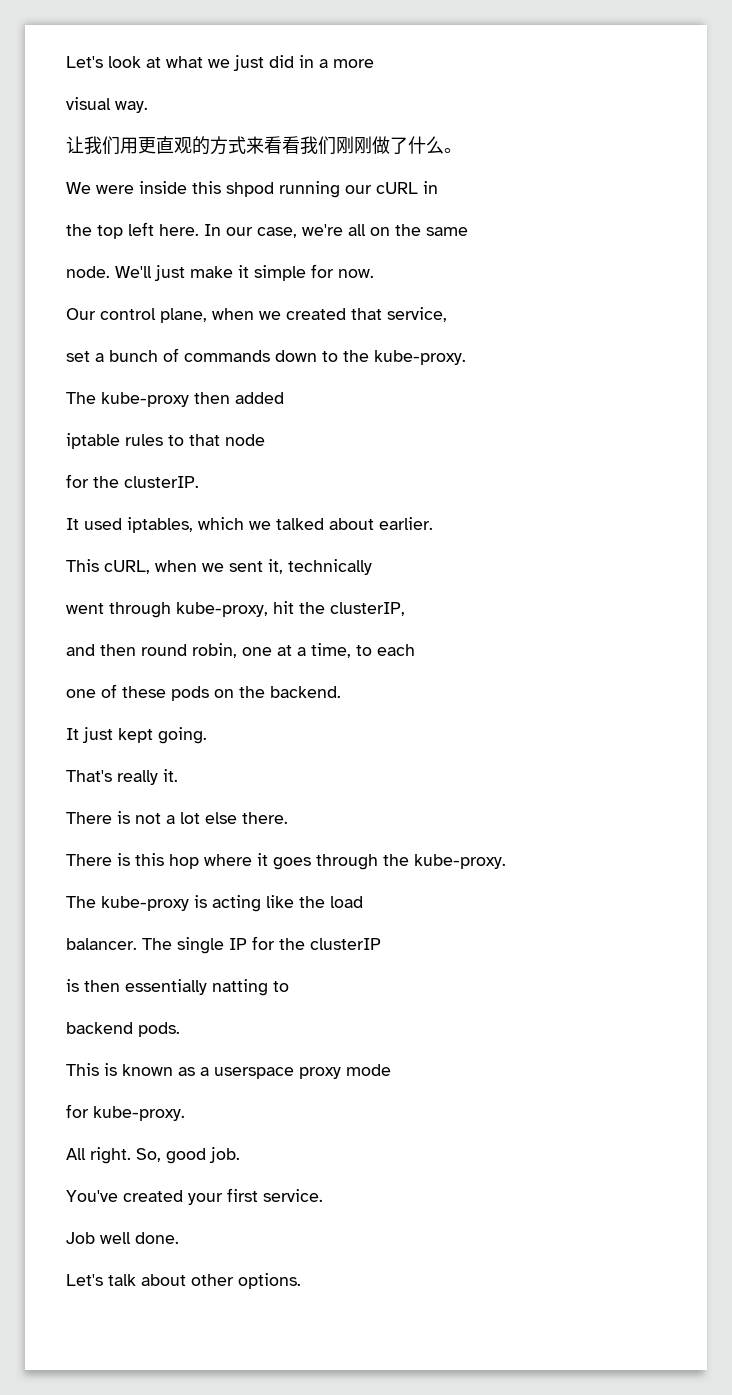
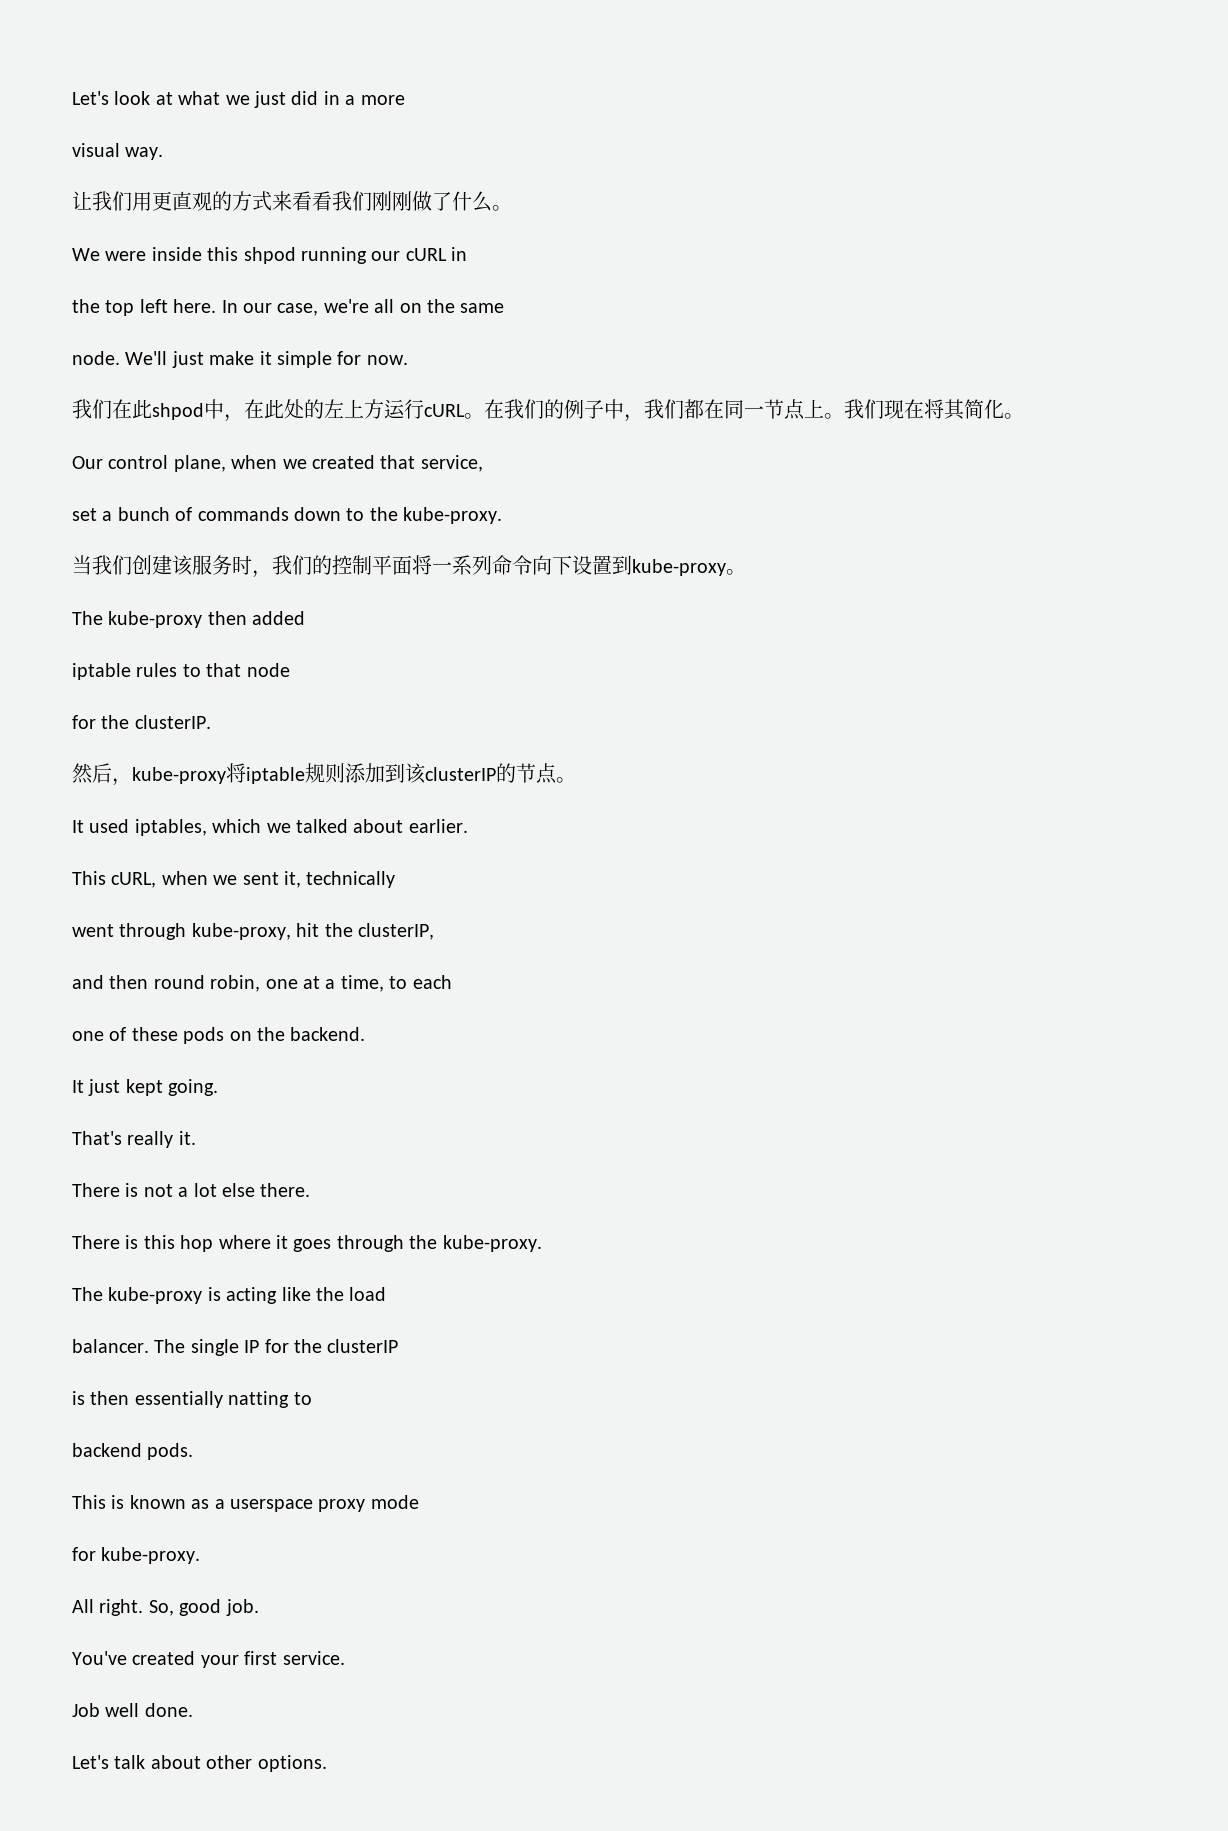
(374, 273) none -> [72,399,1024,422] // 我们在此shpod中，在此处的左上方运行cURL。在我们的例子中，我们都在同一节点上。我们现在将其简化。
(466, 357) none -> [72,555,746,578] // 当我们创建该服务时，我们的控制平面将一系列命令向下设置到kube-proxy。
(199, 482) none -> [72,763,576,786] // 然后，kube-proxy将iptable规则添加到该clusterIP的节点。

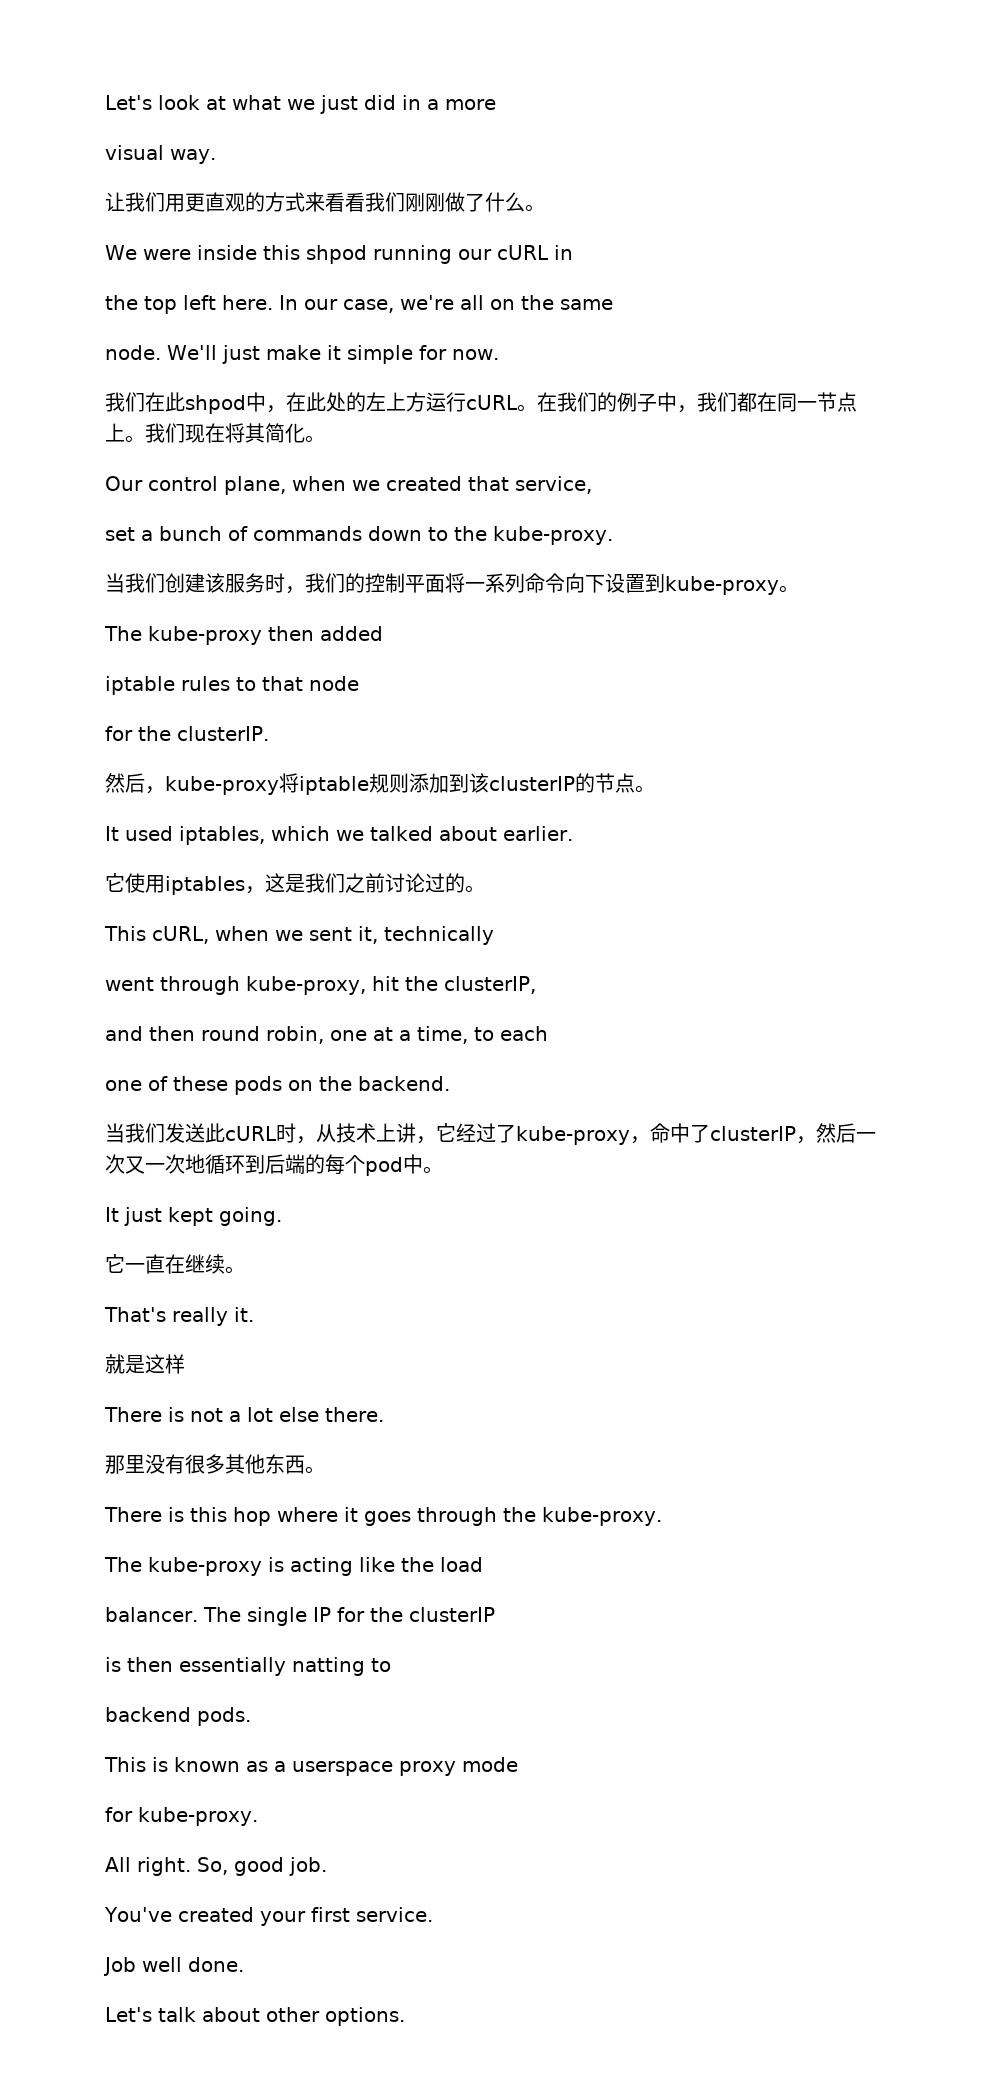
(468, 826) none -> [105,873,485,895] // 它使用iptables，这是我们之前讨论过的。
(366, 1034) none -> [105,1123,876,1145] [105,1154,443,1176] // 当我们发送此cURL时，从技术上讲，它经过了kube-proxy，命中了clusterIP，然后一次又一次地循环到后端的每个pod中。
(219, 1087) none -> [105,1254,245,1274] // 它一直在继续。
(196, 1138) none -> [105,1354,185,1374] // 就是这样
(311, 1190) none -> [105,1454,325,1474] // 那里没有很多其他东西。

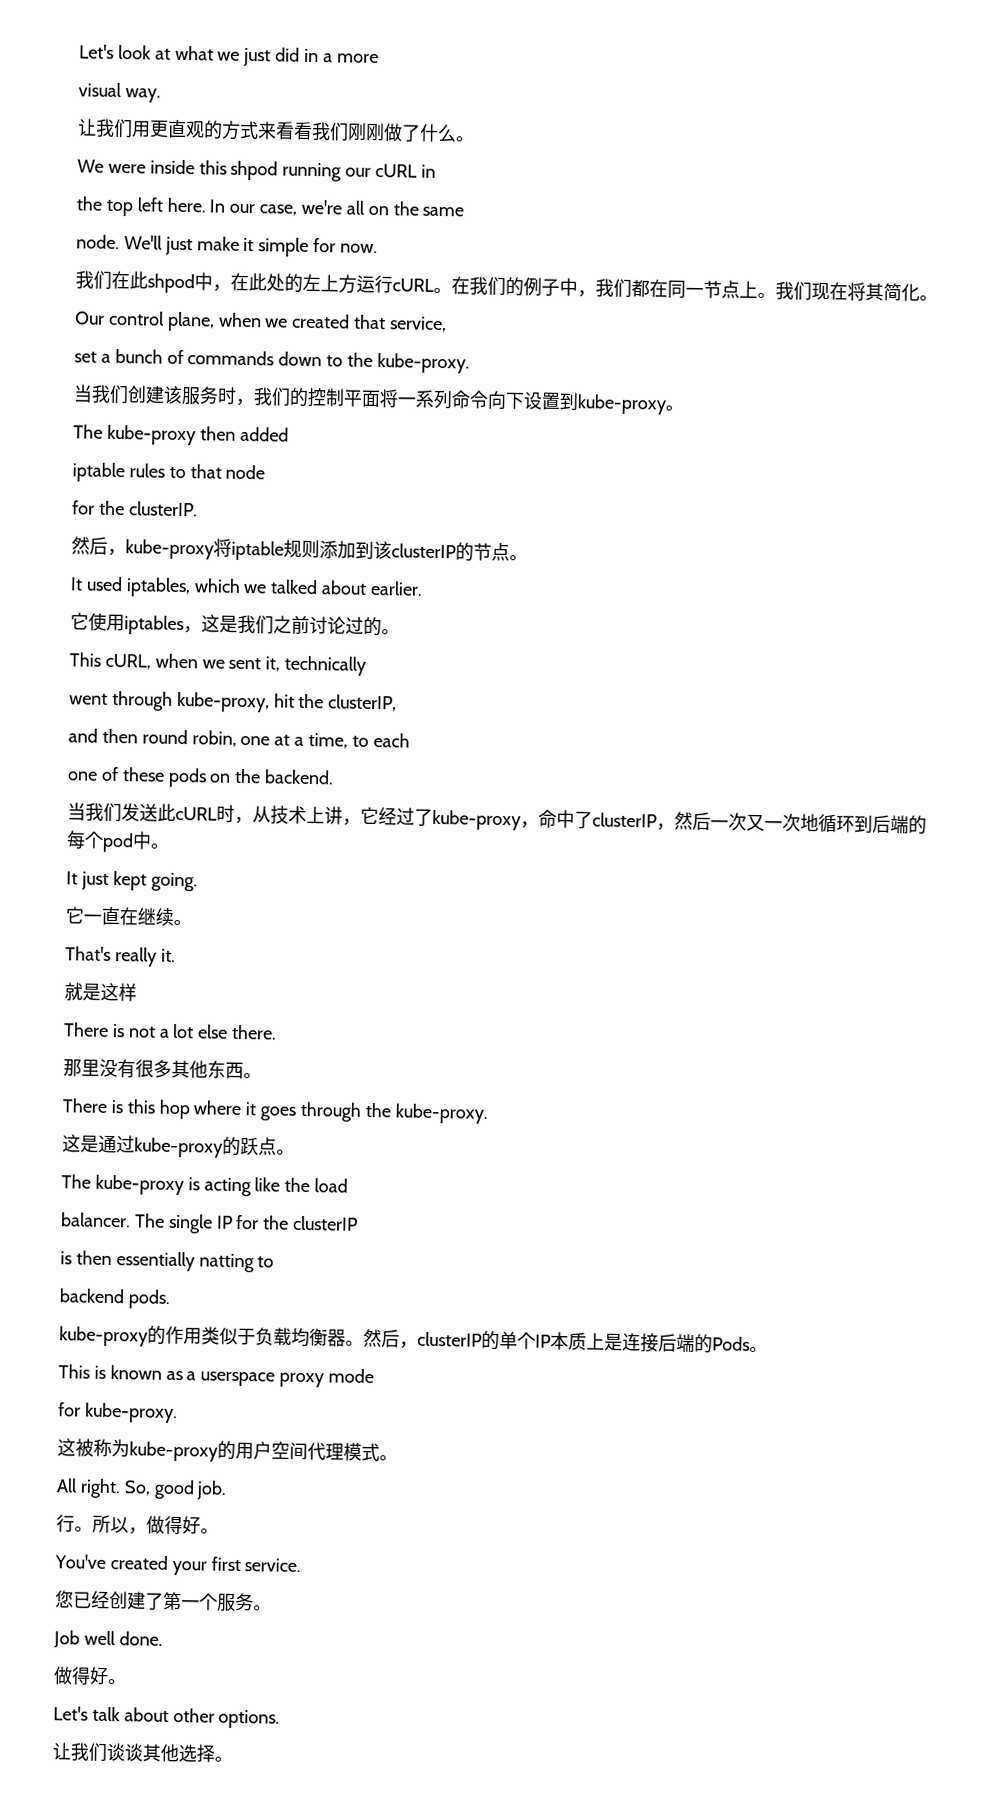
(662, 1516) none -> [62,1134,295,1158] // 这是通过kube-proxy的跃点。
(251, 1716) none -> [59,1325,768,1354] // kube-proxy的作用类似于负载均衡器。然后，clusterIP的单个IP本质上是连接后端的Pods。
(258, 1816) none -> [57,1438,398,1462] // 这被称为kube-proxy的用户空间代理模式。
(327, 1866) none -> [56,1514,219,1535] // 行。所以，做得好。
(433, 1914) none -> [55,1590,272,1612] // 您已经创建了第一个服务。
(244, 1964) none -> [53,1666,126,1686] // 做得好。
(405, 2016) none -> [52,1742,233,1763] // 让我们谈谈其他选择。

